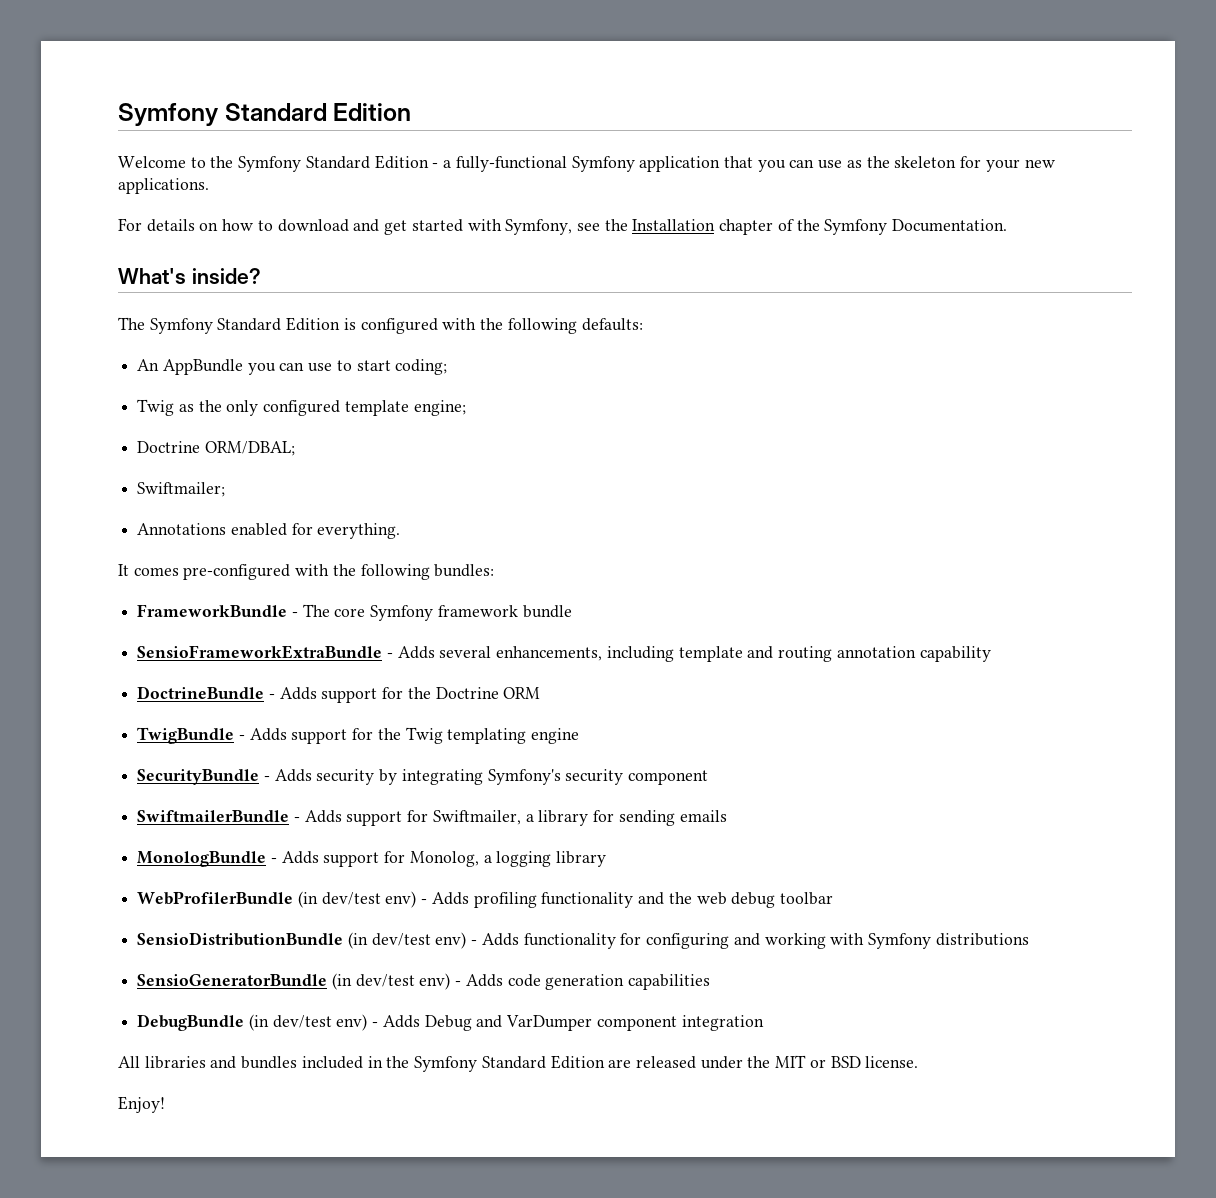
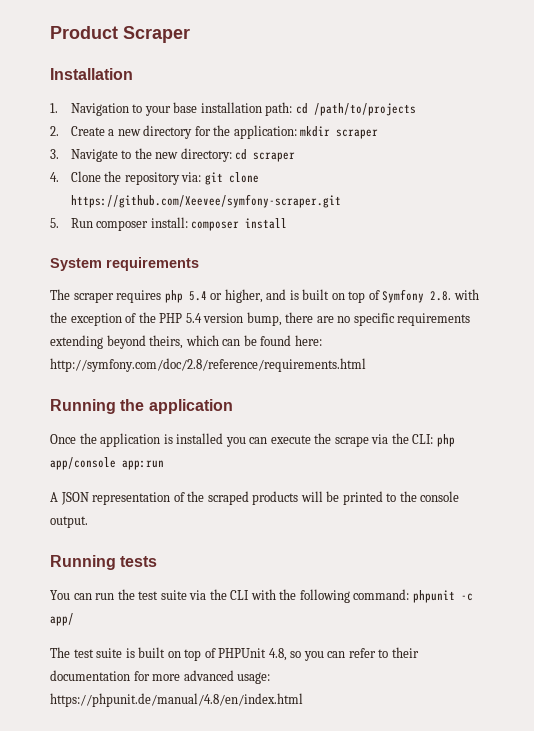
[118,103,412,126] [118,155,1055,172] [118,178,209,194] [118,218,1008,235] [118,268,261,284] [118,317,643,334] [137,359,448,375] [137,399,466,416] [137,441,295,456] [137,482,226,497] [137,523,401,539] [118,564,495,580] [137,604,572,621] [137,645,991,662] [137,686,541,703] [137,727,580,744] [137,769,709,785] [137,810,727,826] [137,851,607,867] [137,891,833,908] [137,932,1029,949] [137,973,711,990] [137,1014,764,1031] [118,1055,919,1072] [118,1096,165,1113] Symfony Standard Edition // Welcome to the Symfony Standard Edition - a fully-functional Symfony application that you can use as the skeleton for your new applications. // For details on how to download and get started with Symfony, see the Installation chapter of the Symfony Documentation. // What's inside? // The Symfony Standard Edition is configured with the following defaults: // An AppBundle you can use to start coding; // Twig as the only configured template engine; // Doctrine ORM/DBAL; // Swiftmailer; // Annotations enabled for everything. // It comes pre-configured with the following bundles: // FrameworkBundle - The core Symfony framework bundle // SensioFrameworkExtraBundle - Adds several enhancements, including template and routing annotation capability // DoctrineBundle - Adds support for the Doctrine ORM // TwigBundle - Adds support for the Twig templating engine // SecurityBundle - Adds security by integrating Symfony's security component // SwiftmailerBundle - Adds support for Swiftmailer, a library for sending emails // MonologBundle - Adds support for Monolog, a logging library // WebProfilerBundle (in dev/test env) - Adds profiling functionality and the web debug toolbar // SensioDistributionBundle (in dev/test env) - Adds functionality for configuring and working with Symfony distributions // SensioGeneratorBundle (in dev/test env) - Adds code generation capabilities // DebugBundle (in dev/test env) - Adds Debug and VarDumper component integration // All libraries and bundles included in the Symfony Standard Edition are released under the MIT or BSD license. // Enjoy! -> [50,26,190,43] [50,68,133,80] [50,102,416,116] [50,125,379,139] [50,148,296,162] [50,171,259,185] [70,194,341,208] [50,217,288,231] [50,257,199,271] [50,289,479,303] [50,312,471,326] [50,335,322,349] [50,358,366,372] [50,399,233,414] [50,433,455,447] [50,457,164,470] [50,491,460,505] [50,516,88,528] [50,555,158,570] [50,589,473,603] [50,613,74,626] [50,647,419,661] [50,670,271,684] [50,693,303,707] Product Scraper // Installation // 1. Navigation to your base installation path: cd /path/to/projects // 2. Create a new directory for the application: mkdir scraper // 3. Navigate to the new directory: cd scraper // 4. Clone the repository via: git clone https://github.com/Xeevee/symfony-scraper.git // 5. Run composer install: composer install // System requirements // The scraper requires php 5.4 or higher, and is built on top of Symfony 2.8. with the exception of the PHP 5.4 version bump, there are no specific requirements extending beyond theirs, which can be found here: http://symfony.com/doc/2.8/reference/requirements.html // Running the application // Once the application is installed you can execute the scrape via the CLI: php app/console app:run // A JSON representation of the scraped products will be printed to the console output. // Running tests // You can run the test suite via the CLI with the following command: phpunit -c app/ // The test suite is built on top of PHPUnit 4.8, so you can refer to their documentation for more advanced usage: https://phpunit.de/manual/4.8/en/index.html

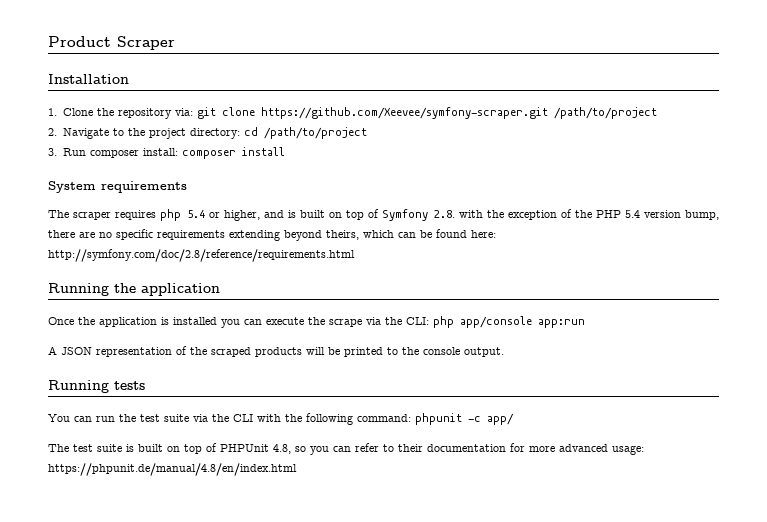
[70,102,416,116] [50,125,379,139] [50,148,296,162] [50,172,59,182] Navigation to your base installation path: cd /path/to/projects // 2. Create a new directory for the application: mkdir scraper // 3. Navigate to the new directory: cd scraper // 4. -> (57, 112) none
[50,218,59,228] // 5. -> [553,107,657,119] [48,127,367,139] [48,148,57,156] /path/to/project // 2. Navigate to the project directory: cd /path/to/project // 3.

